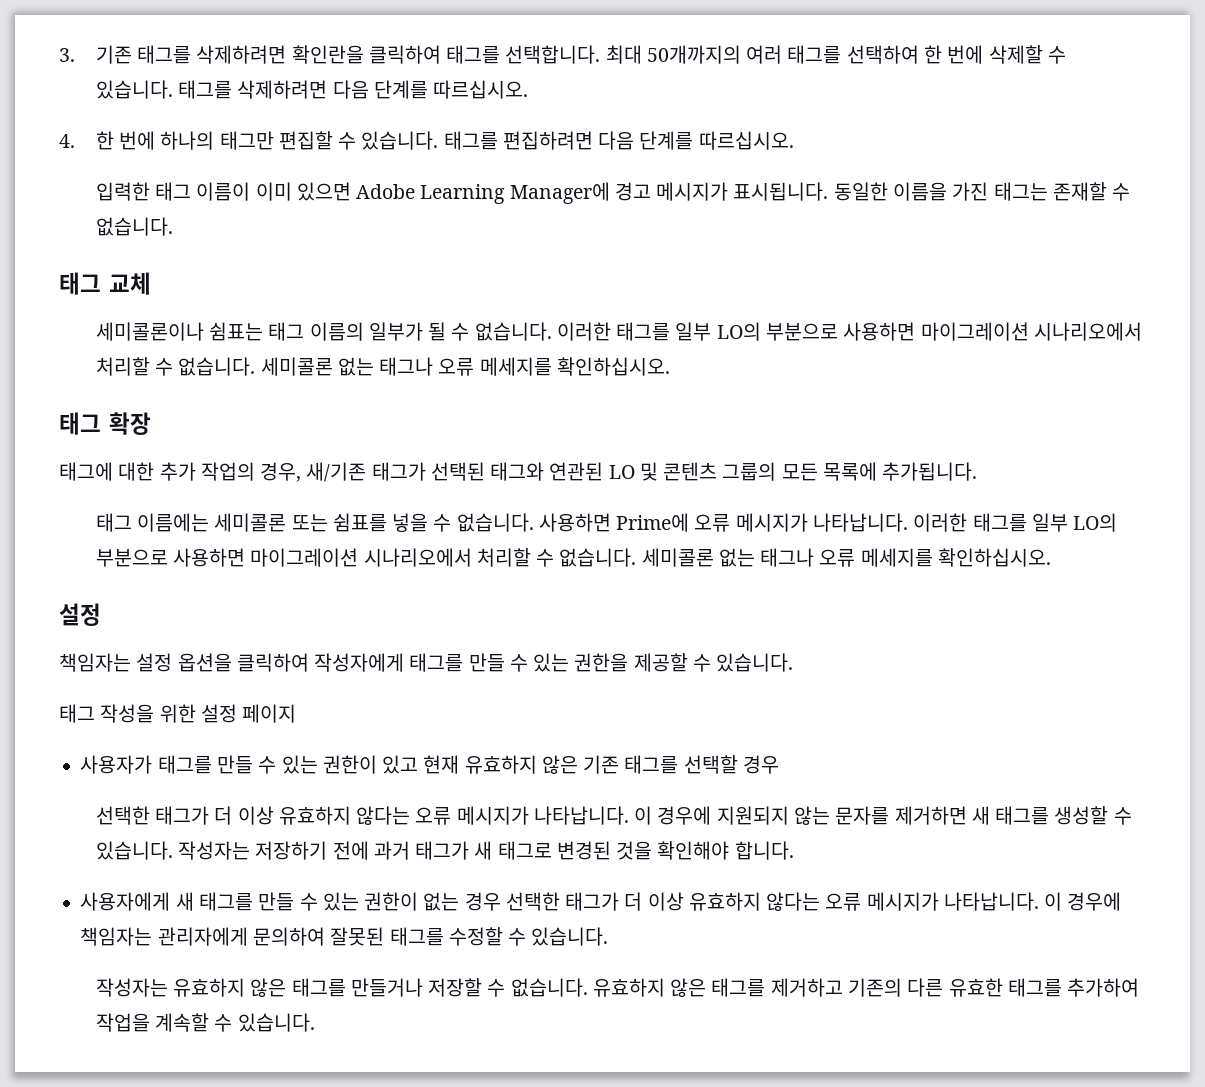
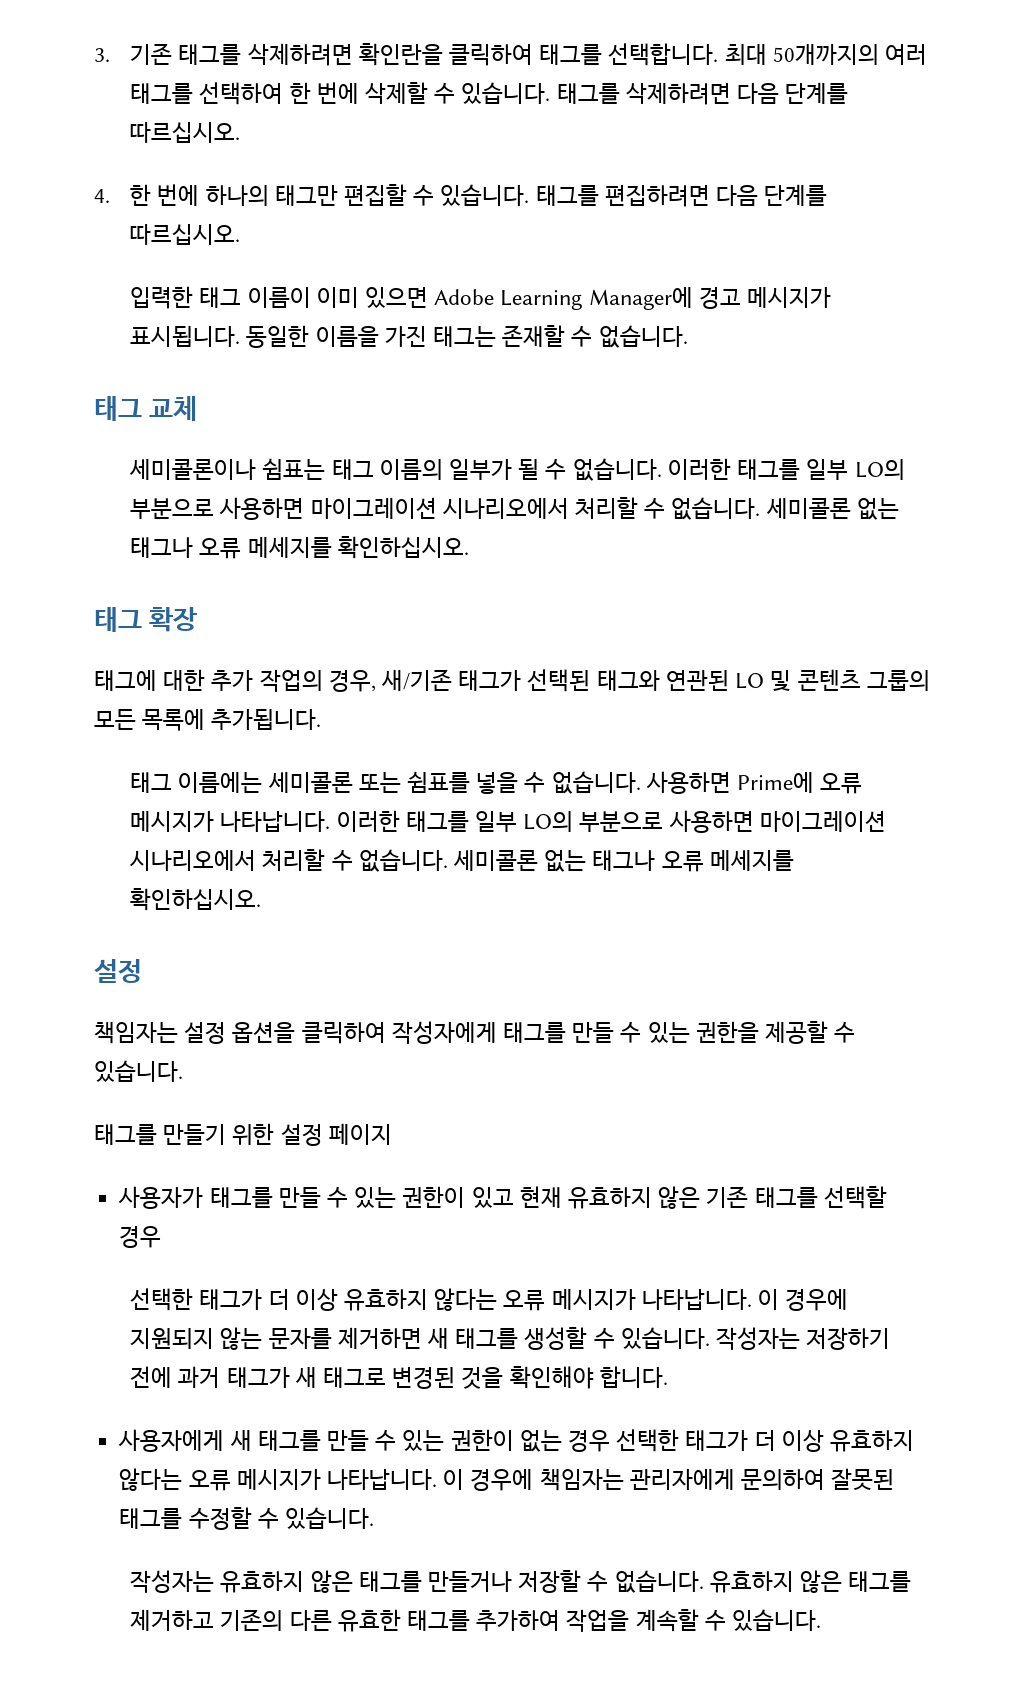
[59,704,155,723] 태그 작성을 -> [94,1124,227,1145] 태그를 만들기

